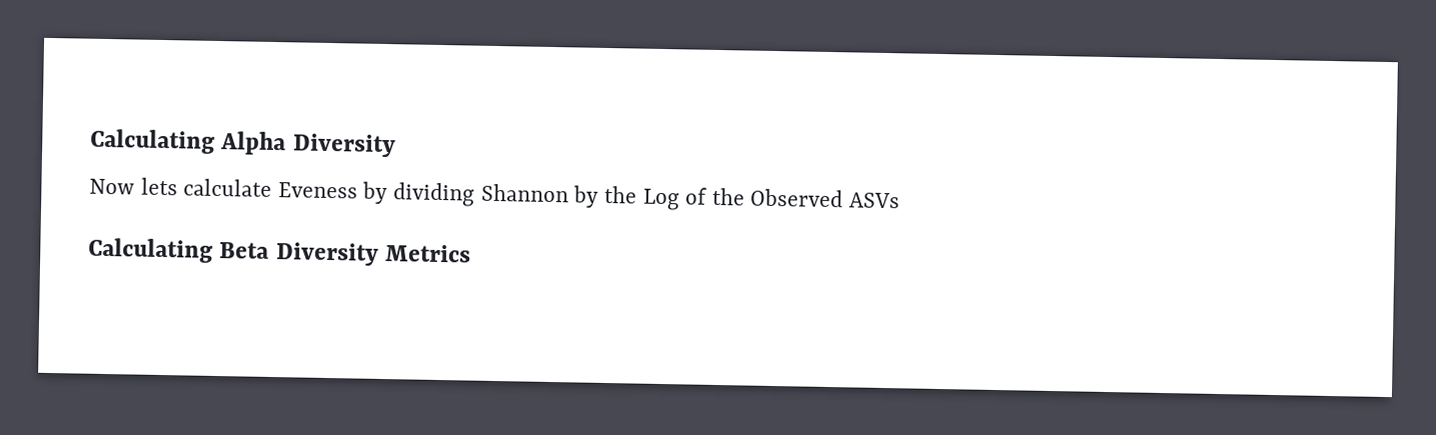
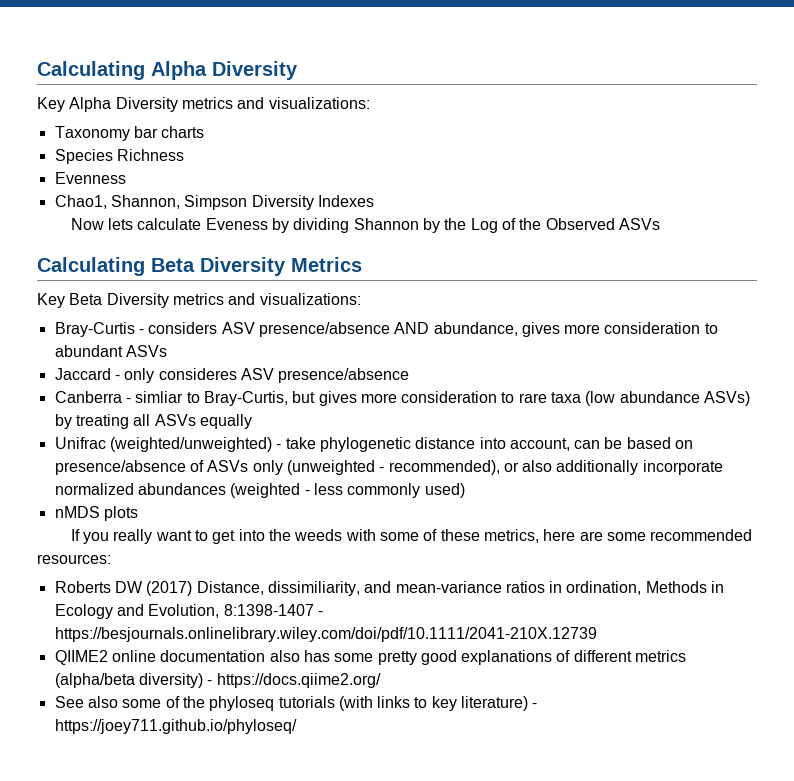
(396, 145) none -> [37,97,370,112] [54,126,205,141] [54,149,184,164] [54,172,126,184] [54,195,374,210] // Key Alpha Diversity metrics and visualizations: // Taxonomy bar charts // Species Richness // Evenness // Chao1, Shannon, Simpson Diversity Indexes
(471, 253) none -> [37,293,361,308] [54,322,718,337] [54,345,167,357] [54,368,410,383] [54,391,751,406] [54,414,252,429] [54,437,694,452] [54,460,723,475] [54,483,465,498] [54,506,138,521] [70,529,753,544] [37,554,111,564] [54,581,725,596] [54,604,323,619] [54,627,597,642] [54,650,687,665] [54,673,381,688] [54,696,538,711] [54,719,297,734] // Key Beta Diversity metrics and visualizations: // Bray-Curtis - considers ASV presence/absence AND abundance, gives more consideration to abundant ASVs // Jaccard - only consideres ASV presence/absence // Canberra - simliar to Bray-Curtis, but gives more consideration to rare taxa (low abundance ASVs) by treating all ASVs equally // Unifrac (weighted/unweighted) - take phylogenetic distance into account, can be based on presence/absence of ASVs only (unweighted - recommended), or also additionally incorporate normalized abundances (weighted - less commonly used) // nMDS plots // If you really want to get into the weeds with some of these metrics, here are some recommended resources: // Roberts DW (2017) Distance, dissimiliarity, and mean-variance ratios in ordination, Methods in Ecology and Evolution, 8:1398-1407 - https://besjournals.onlinelibrary.wiley.com/doi/pdf/10.1111/2041-210X.12739 // QIIME2 online documentation also has some pretty good explanations of different metrics (alpha/beta diversity) - https://docs.qiime2.org/ // See also some of the phyloseq tutorials (with links to key literature) - https://joey711.github.io/phyloseq/

